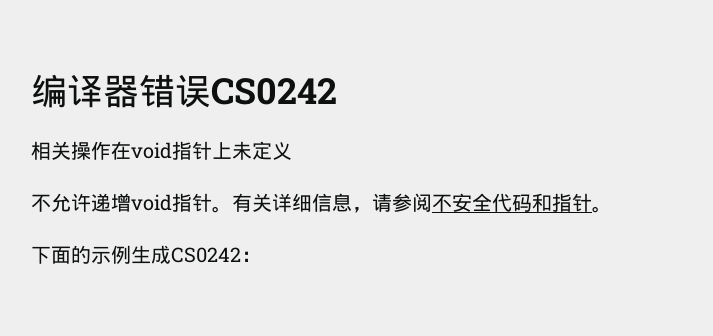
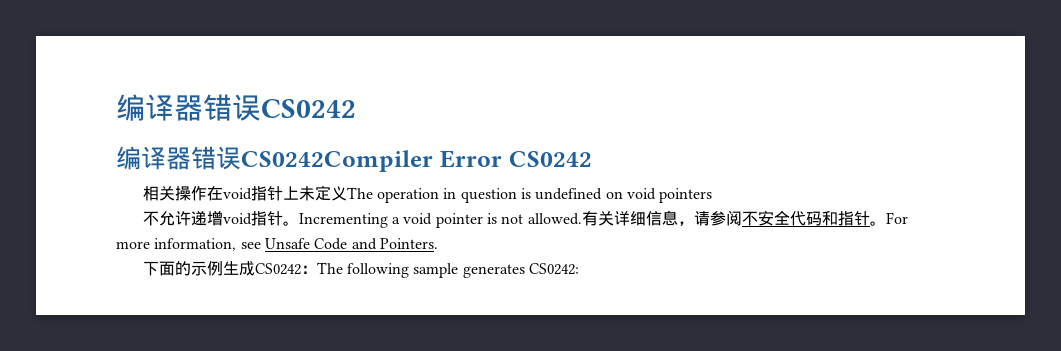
(337, 91) none -> [116,146,592,172] // 编译器错误CS0242Compiler Error CS0242
(292, 151) none -> [346,187,713,203] The operation in question is undefined on void pointers
(232, 209) none -> [298,213,582,228] Incrementing a void pointer is not allowed.
(612, 209) none -> [885,212,908,224] [116,238,438,251] For more information, see Unsafe Code and Pointers.
(261, 256) none -> [316,262,579,278] The following sample generates CS0242:

